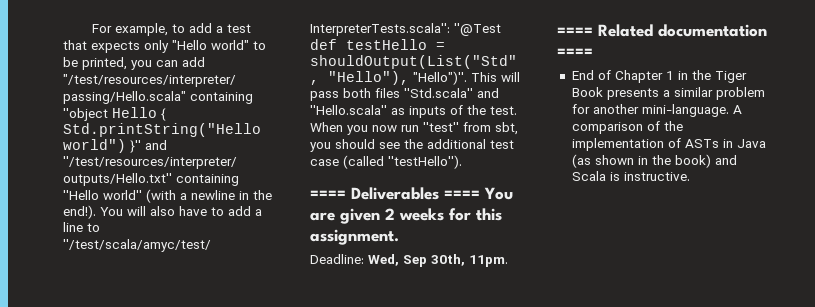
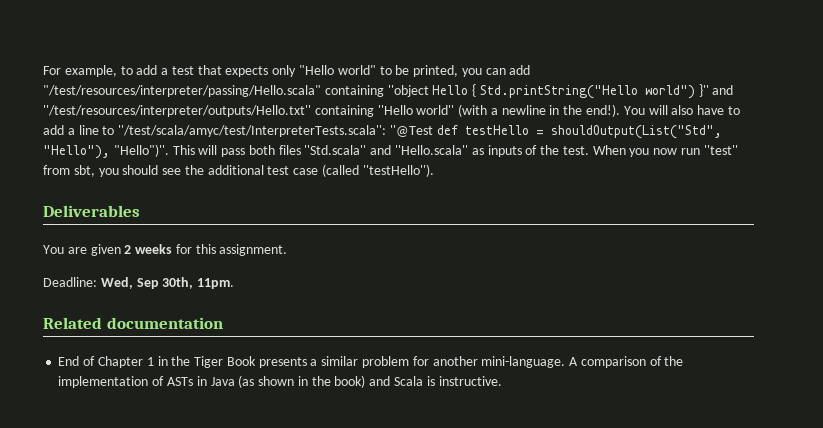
[310,190,346,199] ==== -> (434, 170) none
[444,190,480,199] ==== -> (140, 211) //
[557,27,593,36] ==== -> (235, 283) none
[557,48,593,57] ==== -> (223, 323) none

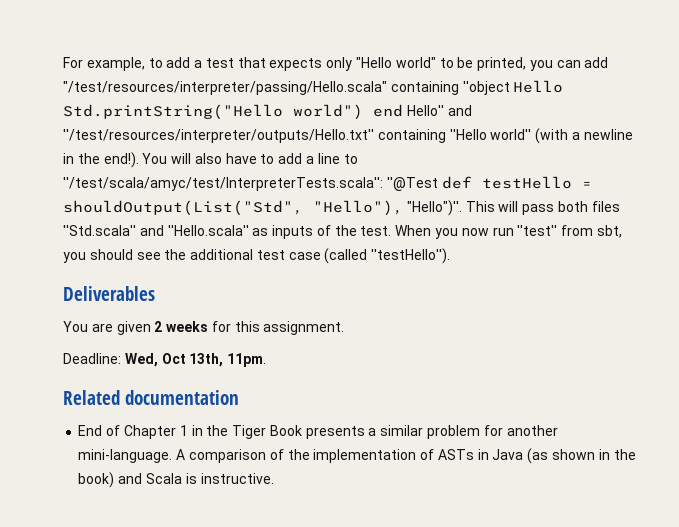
[472,84,477,97] { -> (564, 86) none
[698,84,709,97] }'' -> [373,104,444,117] end Hello''
[136,277,194,289] Sep 30th, -> [161,353,224,367] Oct 13th,

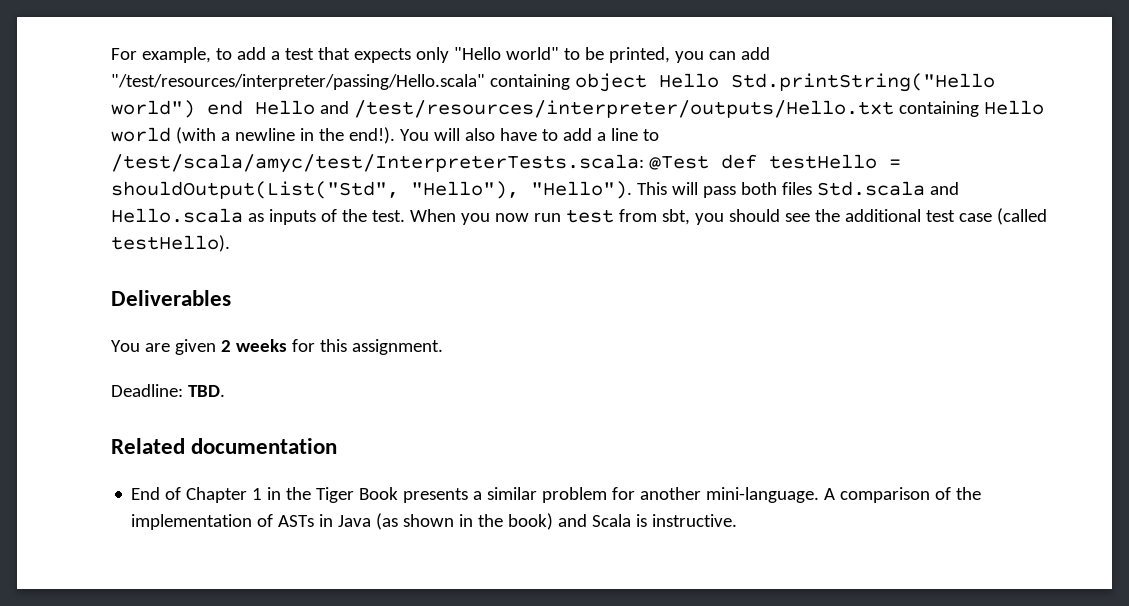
[462,81,510,95] ''object -> [574,73,647,92] object
[406,105,472,116] [63,129,532,143] Hello'' and ''/test/resources/interpreter/outputs/Hello.txt'' containing ''Hello world'' -> [255,100,1044,118] [111,127,171,142] Hello and /test/resources/interpreter/outputs/Hello.txt containing Hello world
[63,177,438,191] ''/test/scala/amyc/test/InterpreterTests.scala'': ''@Test -> [111,154,709,173] /test/scala/amyc/test/InterpreterTests.scala: @Test
[406,200,462,216] "Hello")''. -> [531,181,632,199] "Hello").
[63,225,249,236] ''Std.scala'' and ''Hello.scala'' -> [816,181,959,196] [111,208,243,223] Std.scala and Hello.scala
[517,225,558,236] ''test'' -> [565,209,614,223] test
[371,248,451,264] ''testHello''). -> [111,235,230,252] testHello).
[124,353,267,367] Wed, Oct 13th, 11pm. -> [187,385,225,397] TBD.

